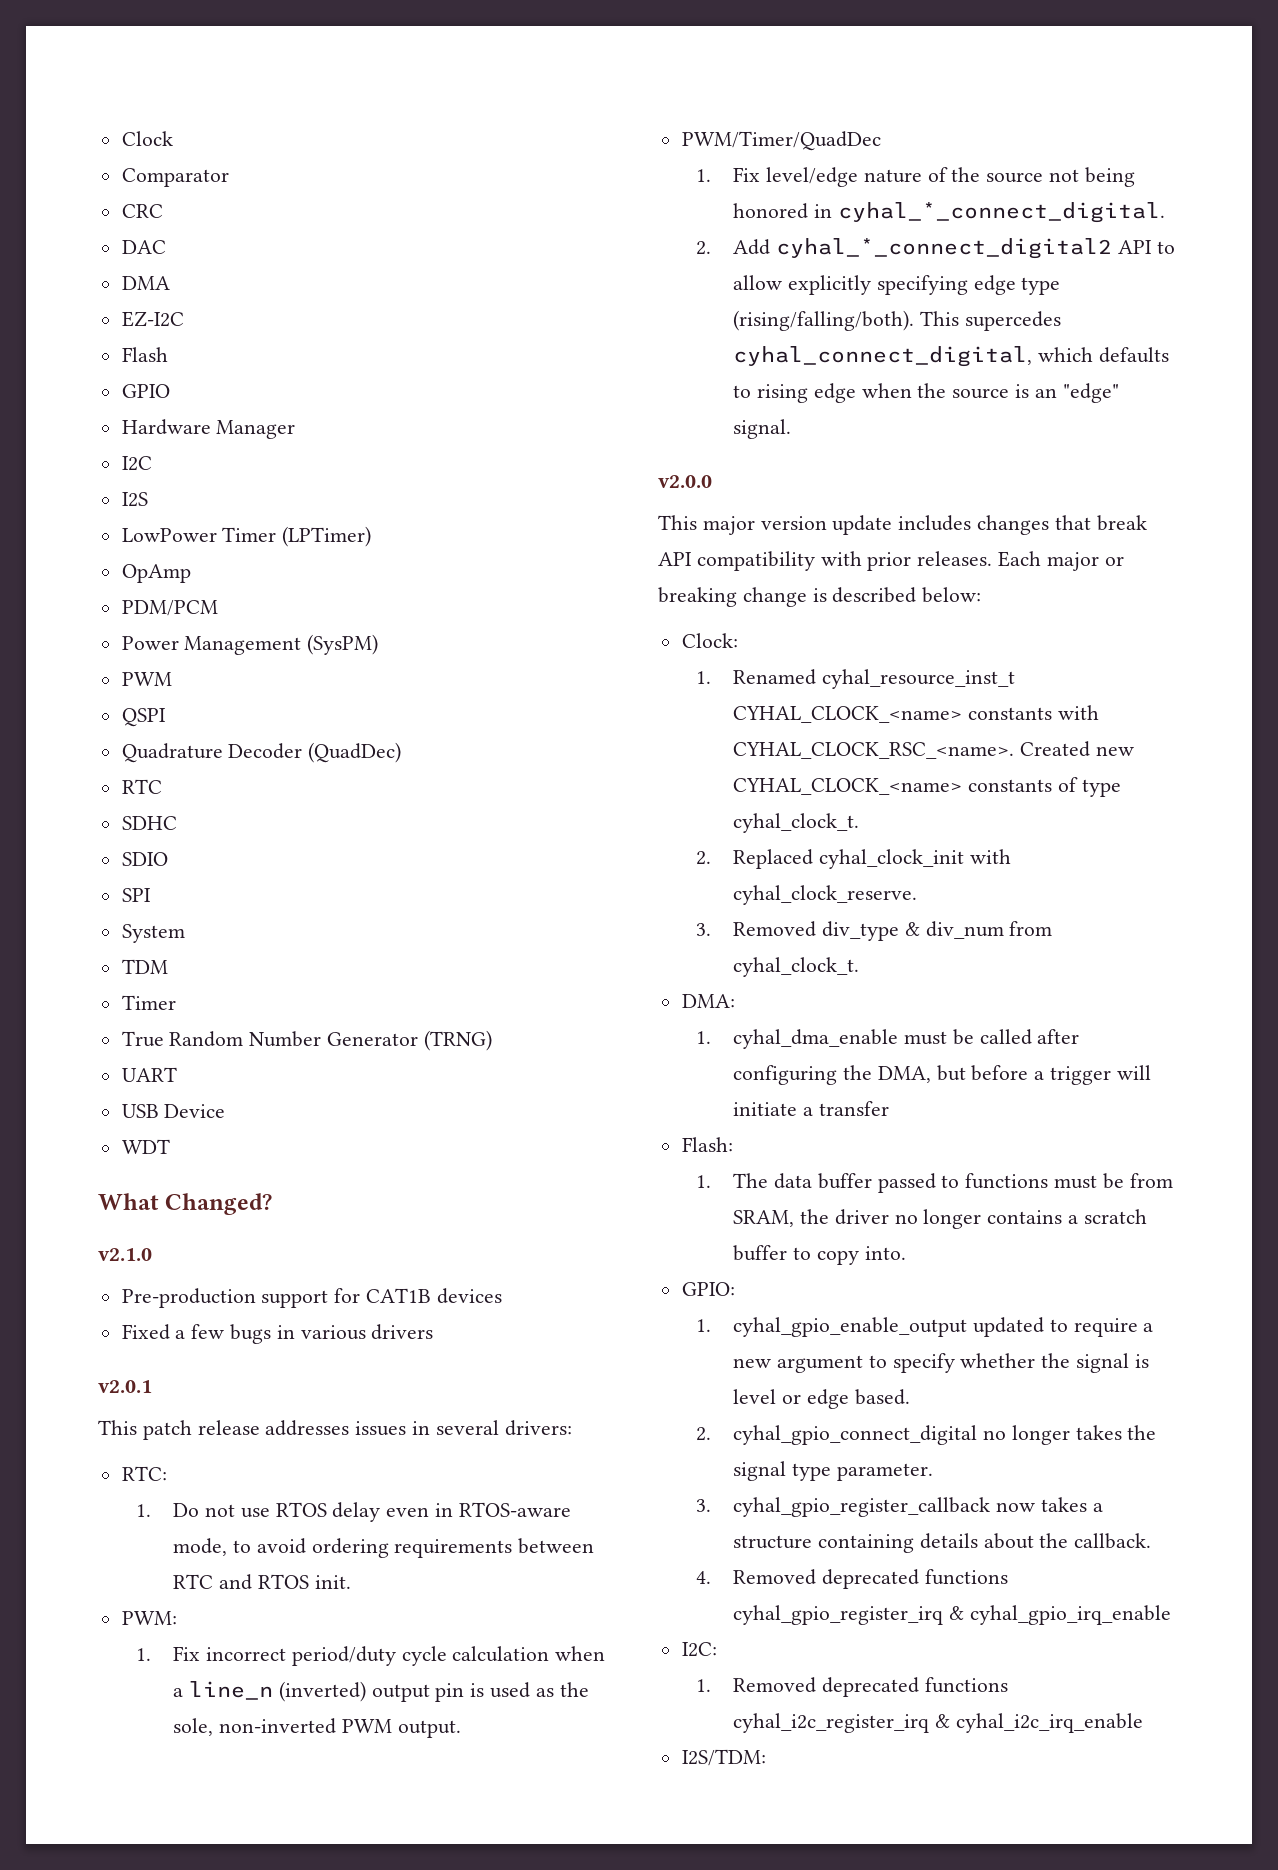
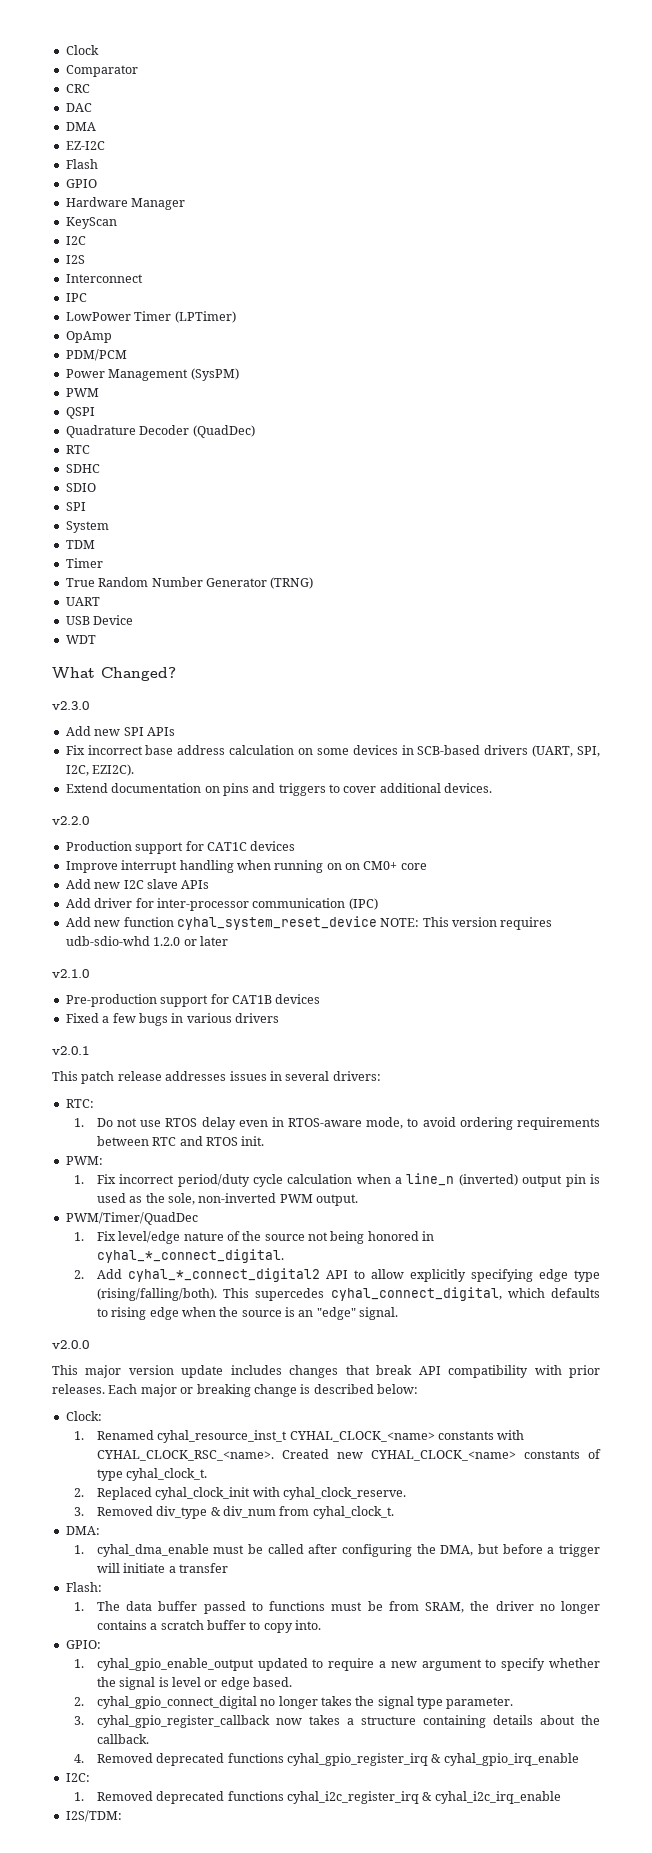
(296, 429) none -> [65,217,117,229] // KeyScan
(148, 499) none -> [65,274,143,283] [65,293,87,302] // Interconnect // IPC
(273, 1204) none -> [52,701,89,710] [65,726,175,736] [65,745,601,757] [65,764,135,776] [65,783,493,796] [52,816,89,825] [65,841,296,854] [65,860,427,873] [65,879,210,889] [65,898,378,911] [65,916,553,930] [65,936,228,946] // v2.3.0 // Add new SPI APIs // Fix incorrect base address calculation on some devices in SCB-based drivers (UART, SPI, I2C, EZI2C). // Extend documentation on pins and triggers to cover additional devices. // v2.2.0 // Production support for CAT1C devices // Improve interrupt handling when running on on CM0+ core // Add new I2C slave APIs // Add driver for inter-processor communication (IPC) // Add new function cyhal_system_reset_device NOTE: This version requires udb-sdio-whd 1.2.0 or later

